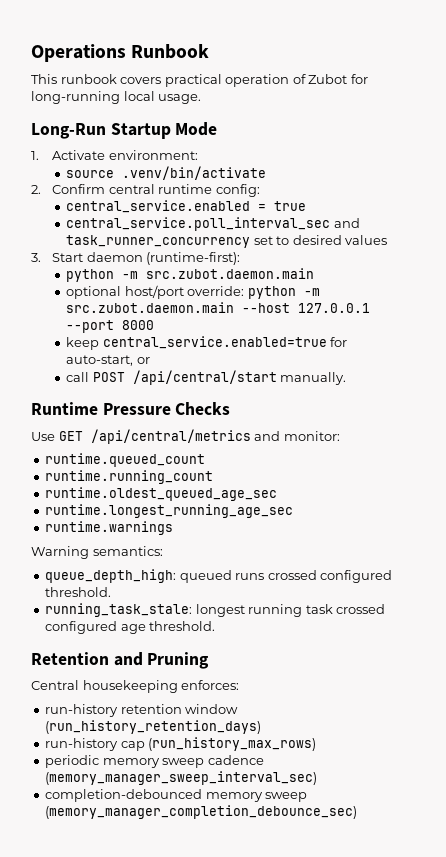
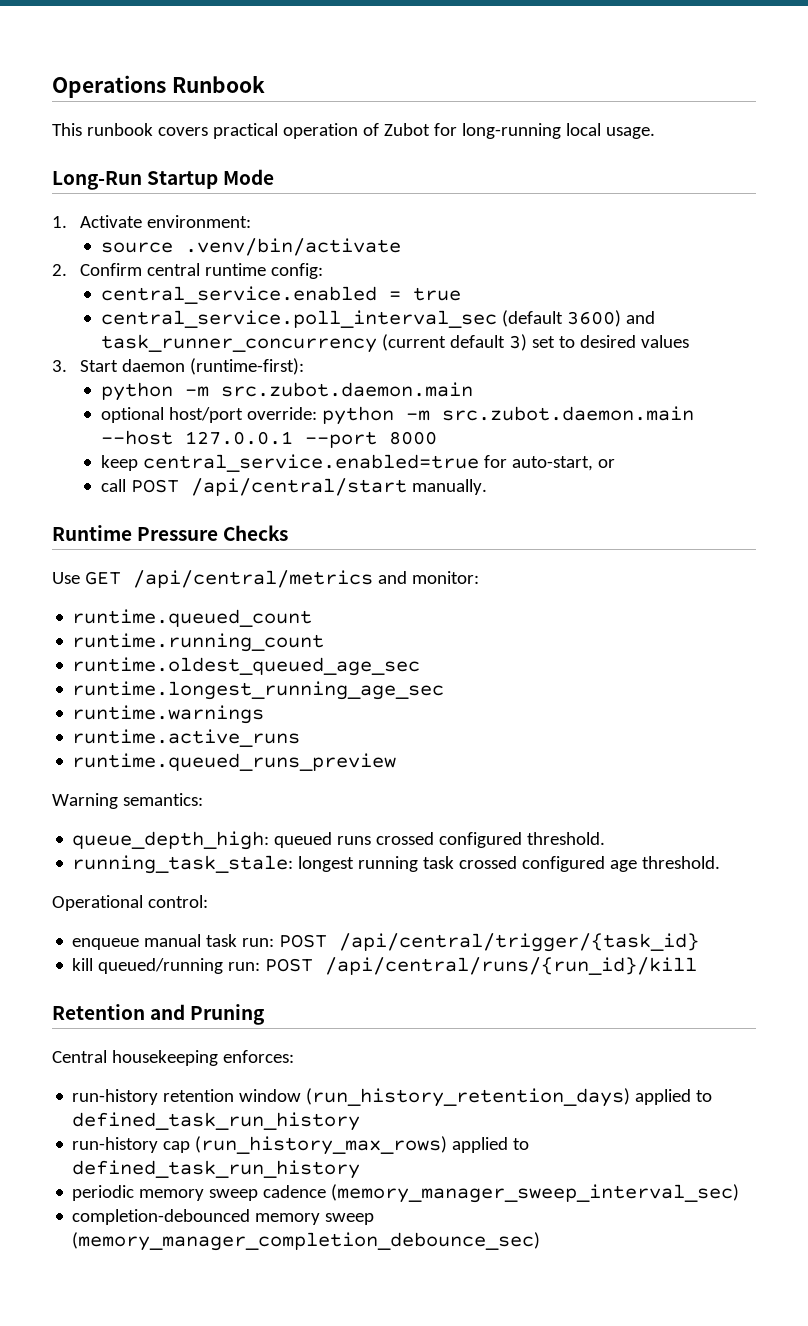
[333,218,360,228] [66,235,251,248] and task_runner_concurrency -> [501,310,655,327] [100,334,527,353] (default 3600) and task_runner_concurrency (current default 3)
(174, 528) none -> [72,729,301,747] [72,753,397,771] // runtime.active_runs // runtime.queued_runs_preview
(216, 626) none -> [52,895,208,911] [72,933,700,952] [72,957,698,975] // Operational control: // enqueue manual task run: POST /api/central/trigger/{task_id} // kill queued/running run: POST /api/central/runs/{run_id}/kill
(262, 727) none -> [635,1089,713,1105] [72,1112,361,1131] applied to defined_task_run_history
(317, 744) none -> [452,1137,530,1153] [72,1160,361,1179] applied to defined_task_run_history

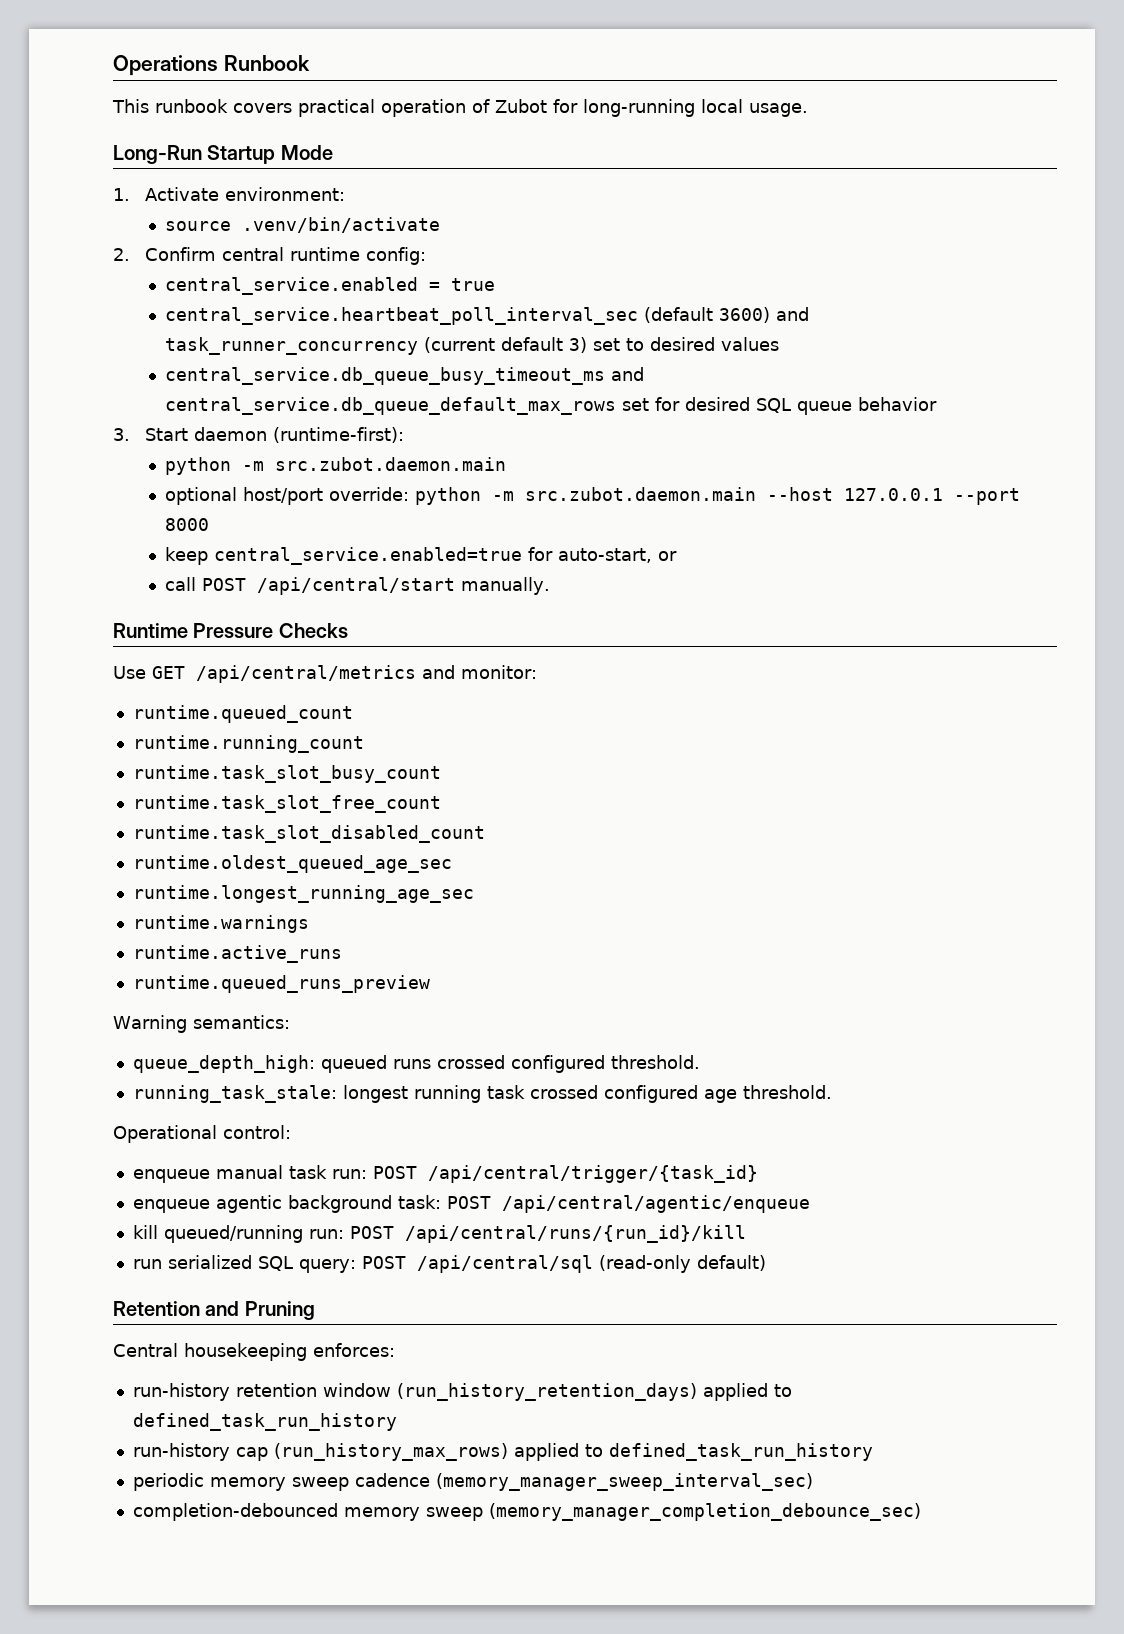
[100,310,497,328] central_service.poll_interval_sec -> [165,307,639,325] central_service.heartbeat_poll_interval_sec
(689, 341) none -> [165,367,645,385] [165,397,938,415] // central_service.db_queue_busy_timeout_ms and central_service.db_queue_default_max_rows set for desired SQL queue behavior
(325, 642) none -> [132,765,441,783] [132,795,441,813] [132,825,485,843] // runtime.task_slot_busy_count // runtime.task_slot_free_count // runtime.task_slot_disabled_count
(700, 942) none -> [132,1195,810,1213] // enqueue agentic background task: POST /api/central/agentic/enqueue
(698, 966) none -> [132,1255,766,1273] // run serialized SQL query: POST /api/central/sql (read-only default)

